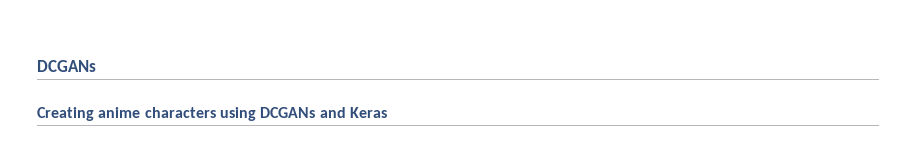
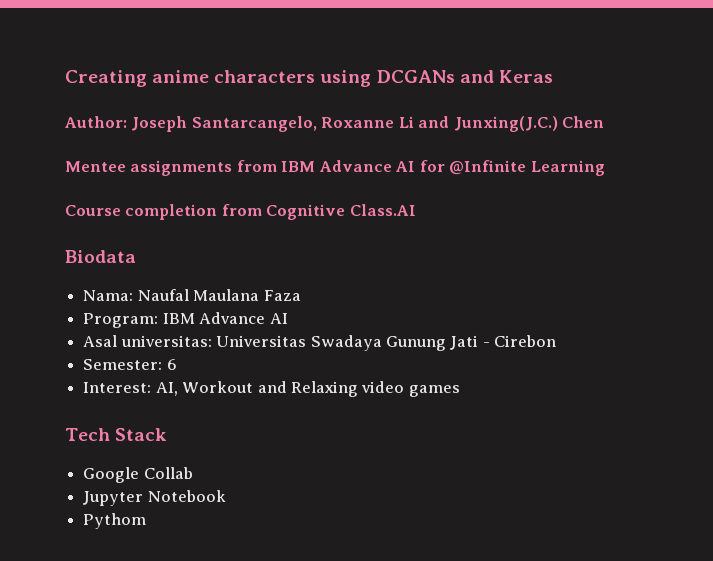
[37,60,96,72] DCGANs // -> (65, 78) none
(387, 112) none -> [65,116,605,132] [65,160,605,176] [65,204,416,220] [65,250,136,263] [83,289,301,301] [83,312,288,328] [83,335,557,351] [83,359,177,370] [83,381,460,397] [65,428,168,441] [83,467,193,483] [83,490,226,506] [83,513,147,529] // Author: Joseph Santarcangelo, Roxanne Li and Junxing(J.C.) Chen // Mentee assignments from IBM Advance AI for @Infinite Learning // Course completion from Cognitive Class.AI // Biodata // Nama: Naufal Maulana Faza // Program: IBM Advance AI // Asal universitas: Universitas Swadaya Gunung Jati - Cirebon // Semester: 6 // Interest: AI, Workout and Relaxing video games // Tech Stack // Google Collab // Jupyter Notebook // Pythom

